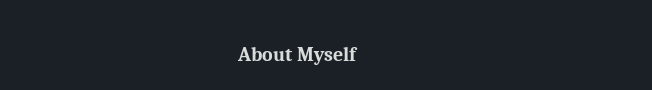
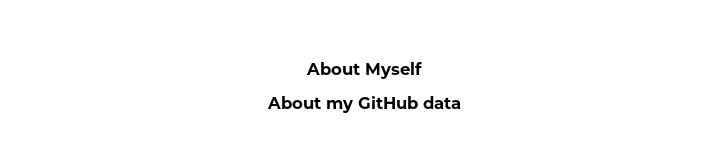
(359, 55) none -> [266,96,461,113] // About my GitHub data

